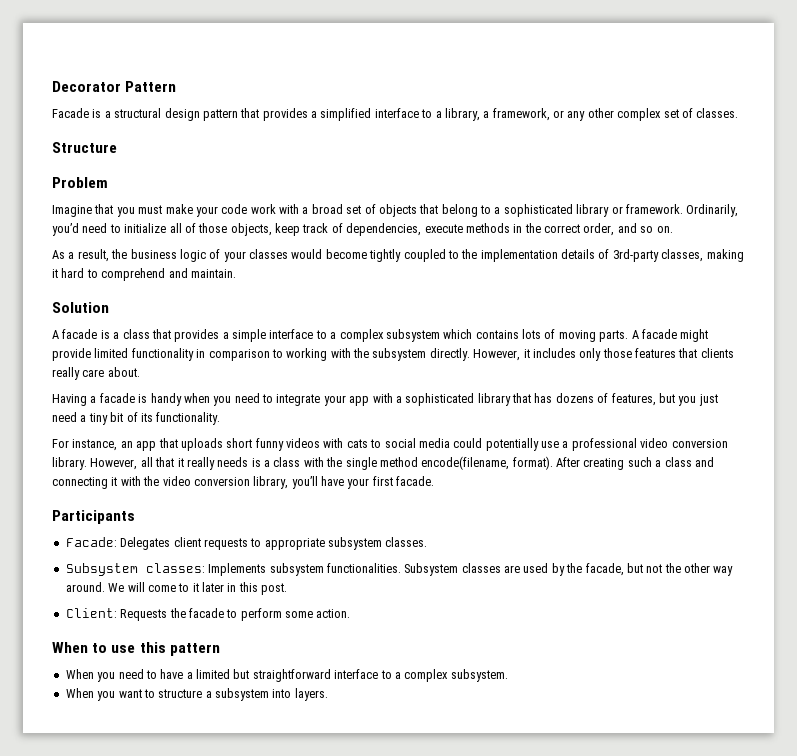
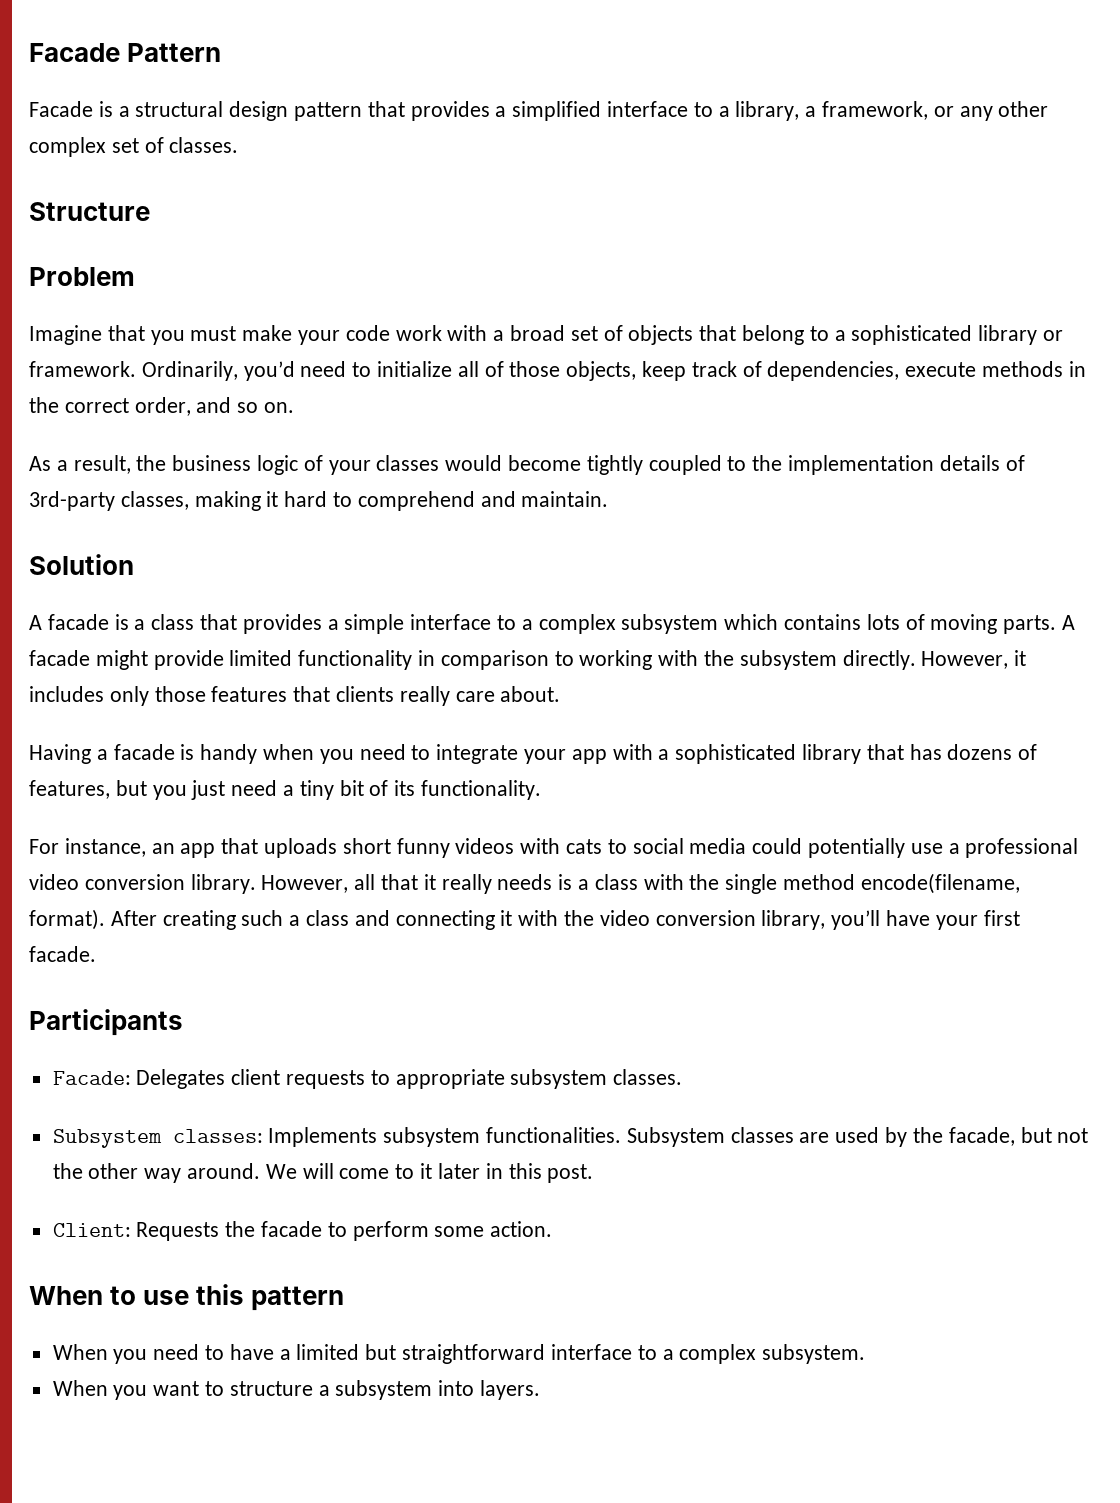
[52,81,121,92] Decorator -> [29,43,120,62] Facade

